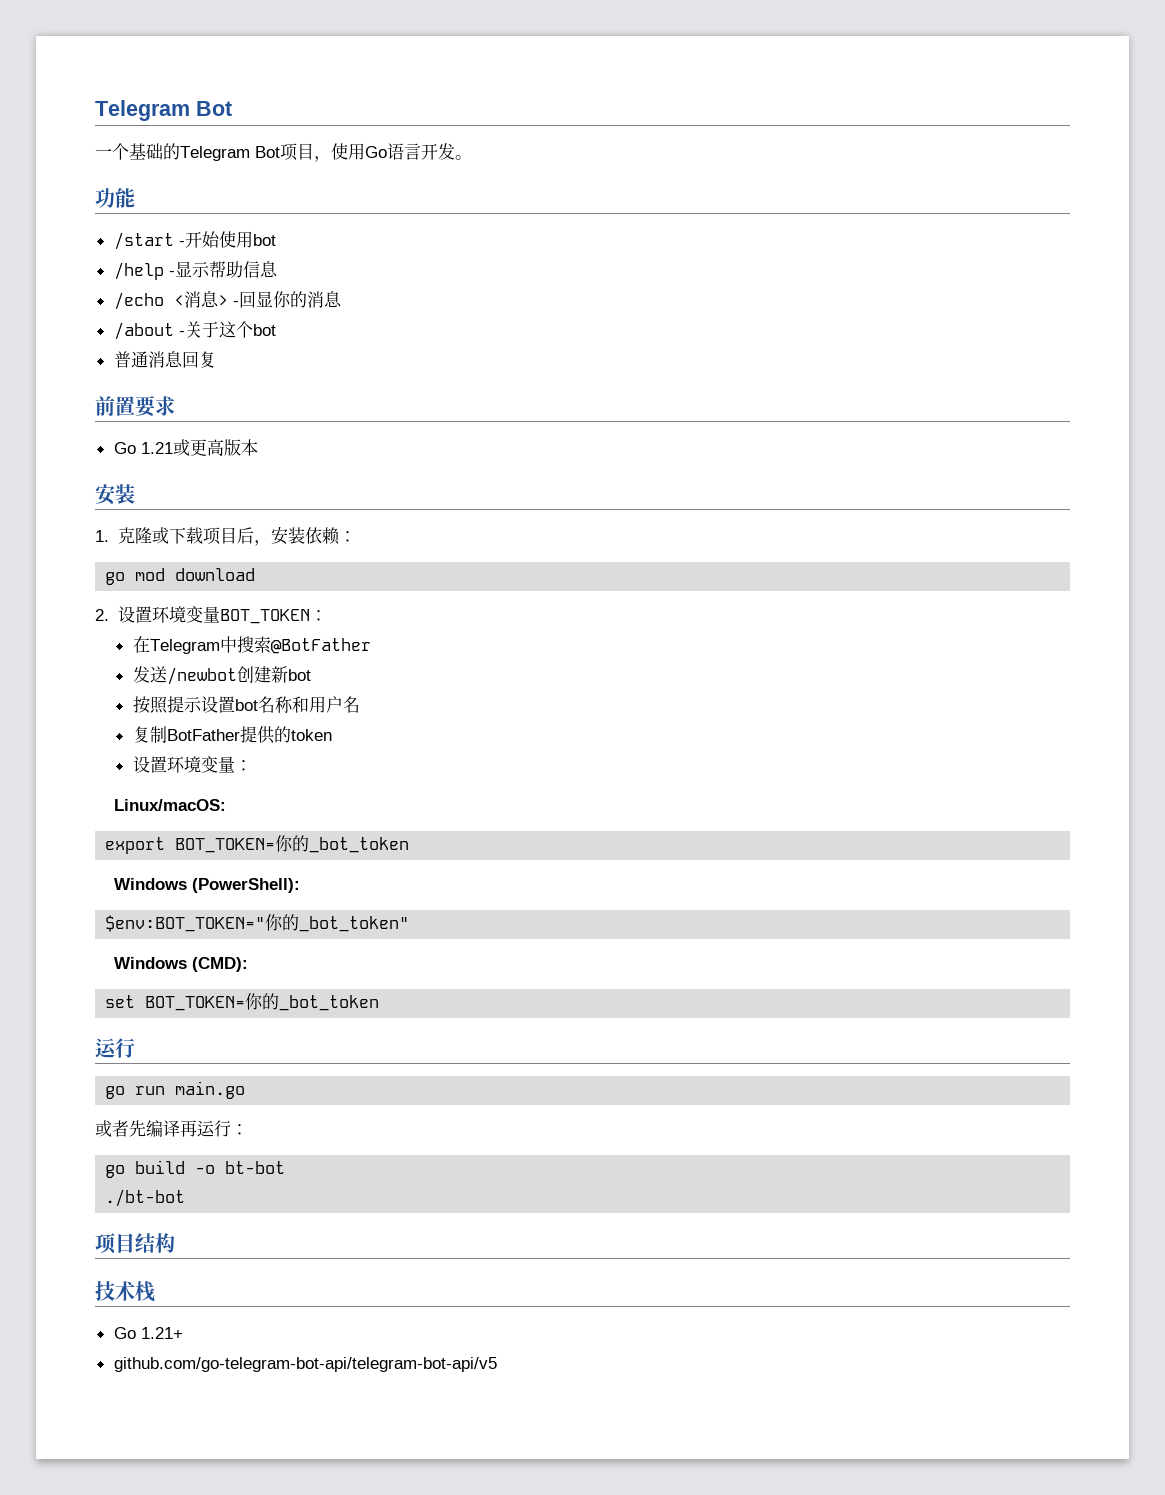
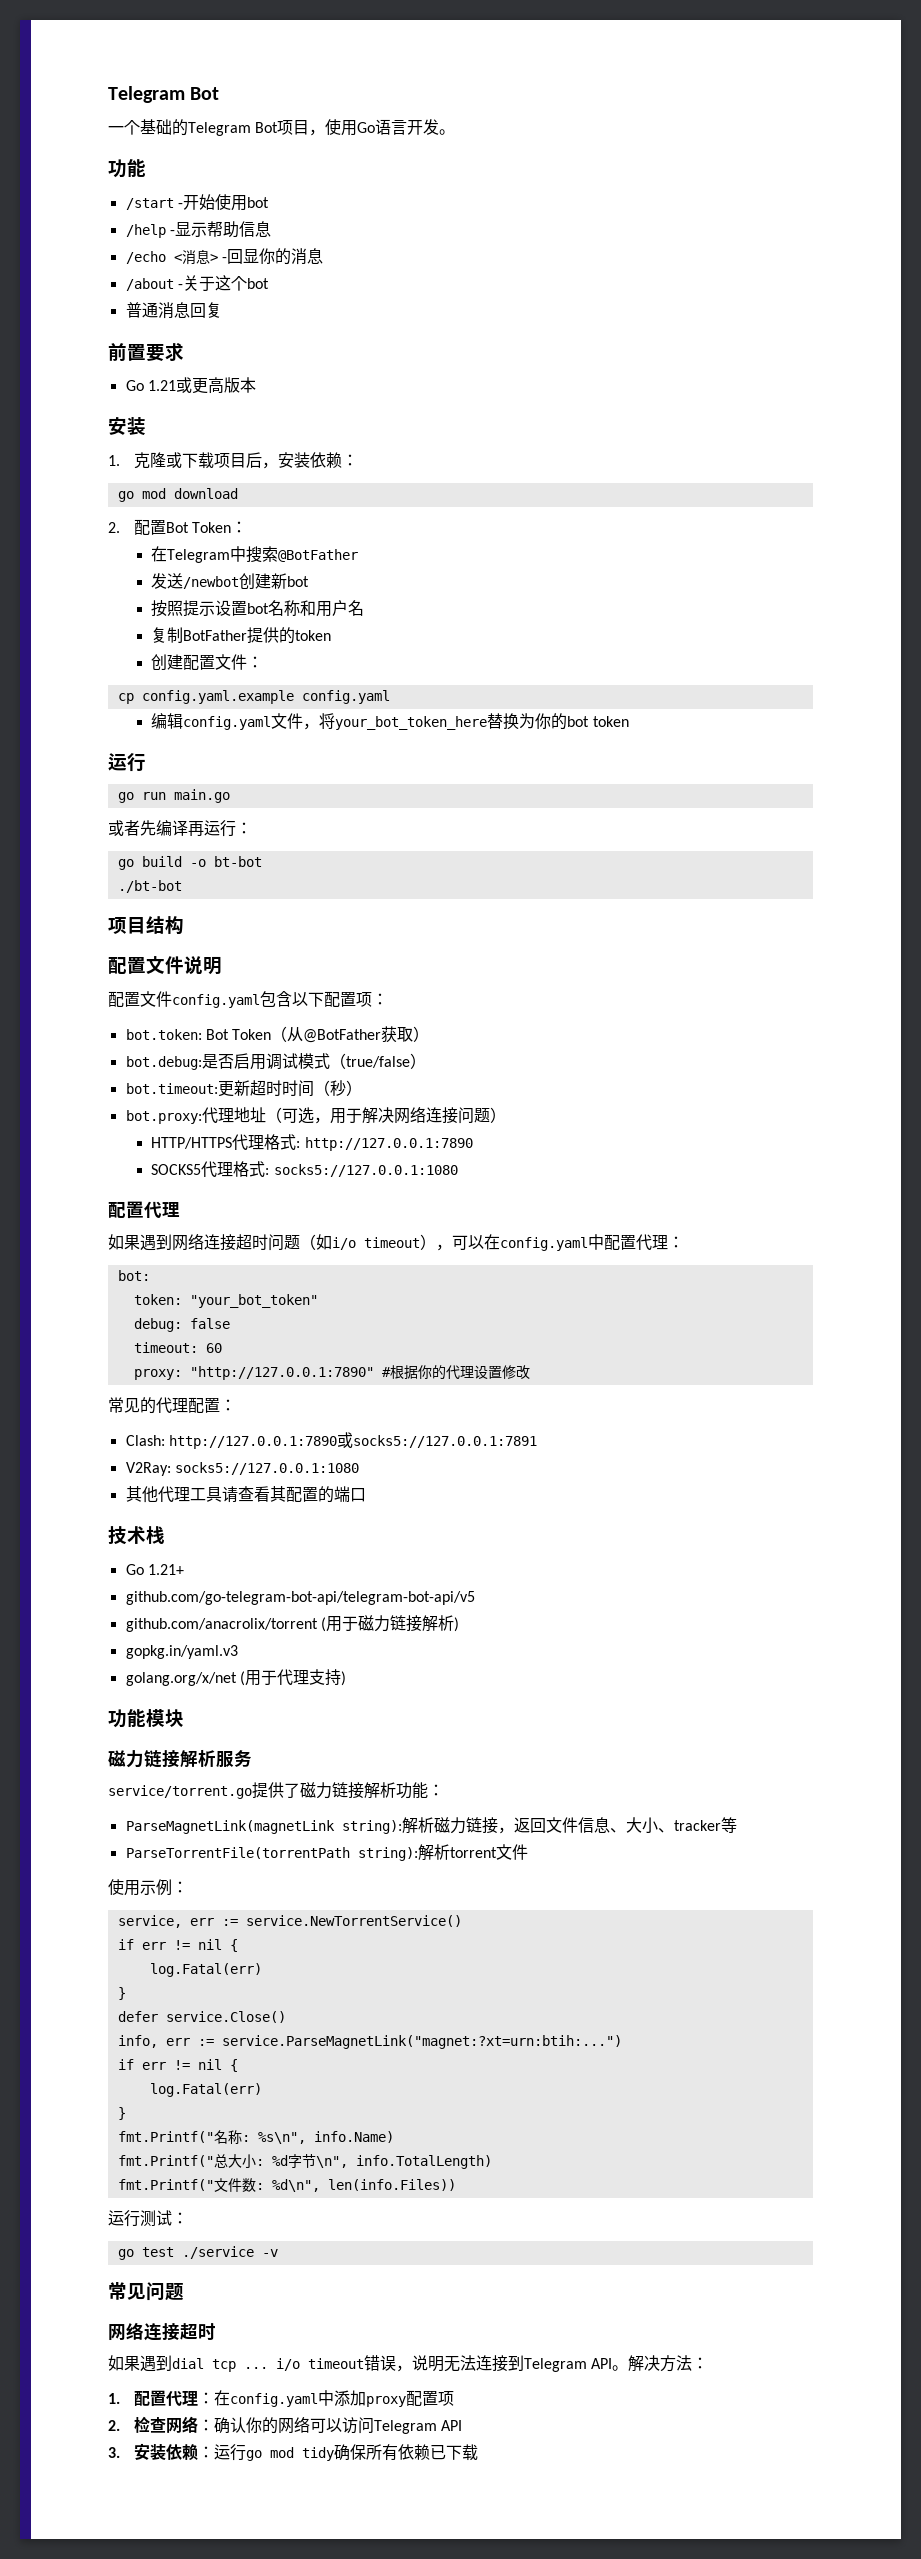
[117,606,310,624] 设置环境变量BOT_TOKEN -> [133,519,232,535] 配置Bot Token
[132,756,252,773] [113,799,226,811] [105,835,410,854] [113,878,300,893] [105,914,410,932] [113,957,248,972] [105,993,380,1011] 设置环境变量： // Linux/macOS: // export BOT_TOKEN=你的_bot_token // Windows (PowerShell): // $env:BOT_TOKEN="你的_bot_token" // Windows (CMD): // set BOT_TOKEN=你的_bot_token -> [151,654,264,671] [117,690,390,704] [151,713,629,730] 创建配置文件： // cp config.yaml.example config.yaml // 编辑config.yaml文件，将your_bot_token_here替换为你的bot token
(175, 1243) none -> [108,956,222,975] [108,991,388,1008] [125,1026,430,1043] [125,1053,426,1070] [125,1080,362,1097] [125,1106,506,1124] [151,1134,473,1151] [151,1161,458,1178] [108,1201,180,1219] [108,1233,684,1251] [117,1270,150,1281] [133,1294,318,1308] [133,1318,230,1332] [133,1342,222,1353] [133,1365,530,1380] [108,1397,236,1414] [125,1432,537,1449] [125,1462,359,1476] [125,1486,366,1503] // 配置文件说明 // 配置文件config.yaml包含以下配置项： // bot.token: Bot Token（从@BotFather获取） // bot.debug:是否启用调试模式（true/false） // bot.timeout:更新超时时间（秒） // bot.proxy:代理地址（可选，用于解决网络连接问题） // HTTP/HTTPS代理格式: http://127.0.0.1:7890 // SOCKS5代理格式: socks5://127.0.0.1:1080 // 配置代理 // 如果遇到网络连接超时问题（如i/o timeout），可以在config.yaml中配置代理： // bot: // token: "your_bot_token" // debug: false // timeout: 60 // proxy: "http://127.0.0.1:7890" #根据你的代理设置修改 // 常见的代理配置： // Clash: http://127.0.0.1:7890或socks5://127.0.0.1:7891 // V2Ray: socks5://127.0.0.1:1080 // 其他代理工具请查看其配置的端口
(497, 1364) none -> [125,1615,459,1632] [125,1645,238,1659] [125,1669,346,1686] [108,1709,184,1728] [108,1749,252,1768] [108,1782,444,1799] [125,1817,737,1834] [125,1844,528,1861] [108,1879,188,1896] [117,1915,462,1928] [117,1939,238,1952] [149,1963,262,1977] [117,1987,126,2000] [117,2011,286,2023] [117,2035,622,2049] [117,2059,238,2072] [149,2083,262,2097] [117,2107,126,2120] [117,2130,394,2144] [117,2154,492,2169] [117,2178,456,2192] [108,2210,188,2227] [117,2246,278,2260] [108,2282,184,2301] [108,2322,216,2341] [108,2355,709,2372] [108,2390,454,2407] [108,2416,463,2434] [108,2443,478,2461] // github.com/anacrolix/torrent (用于磁力链接解析) // gopkg.in/yaml.v3 // golang.org/x/net (用于代理支持) // 功能模块 // 磁力链接解析服务 // service/torrent.go提供了磁力链接解析功能： // ParseMagnetLink(magnetLink string):解析磁力链接，返回文件信息、大小、tracker等 // ParseTorrentFile(torrentPath string):解析torrent文件 // 使用示例： // service, err := service.NewTorrentService() // if err != nil { // log.Fatal(err) // } // defer service.Close() // info, err := service.ParseMagnetLink("magnet:?xt=urn:btih:...") // if err != nil { // log.Fatal(err) // } // fmt.Printf("名称: %s\n", info.Name) // fmt.Printf("总大小: %d字节\n", info.TotalLength) // fmt.Printf("文件数: %d\n", len(info.Files)) // 运行测试： // go test ./service -v // 常见问题 // 网络连接超时 // 如果遇到dial tcp ... i/o timeout错误，说明无法连接到Telegram API。解决方法： // 1.配置代理：在config.yaml中添加proxy配置项 // 2.检查网络：确认你的网络可以访问Telegram API // 3.安装依赖：运行go mod tidy确保所有依赖已下载

